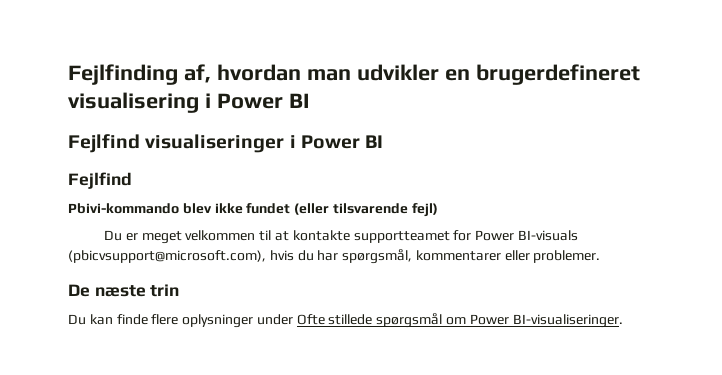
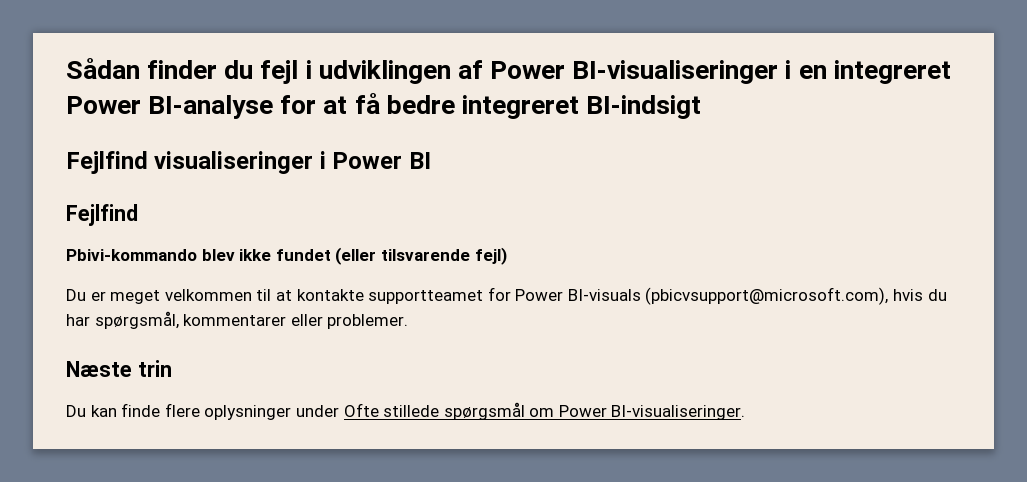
[68,64,640,85] [68,92,310,113] Fejlfinding af, hvordan man udvikler en brugerdefineret visualisering i Power BI -> [66,58,951,84] [66,93,702,119] Sådan finder du fejl i udviklingen af Power BI-visualiseringer i en integreret Power BI-analyse for at få bedre integreret BI-indsigt
[68,284,146,297] De næste -> [66,361,132,377] Næste

